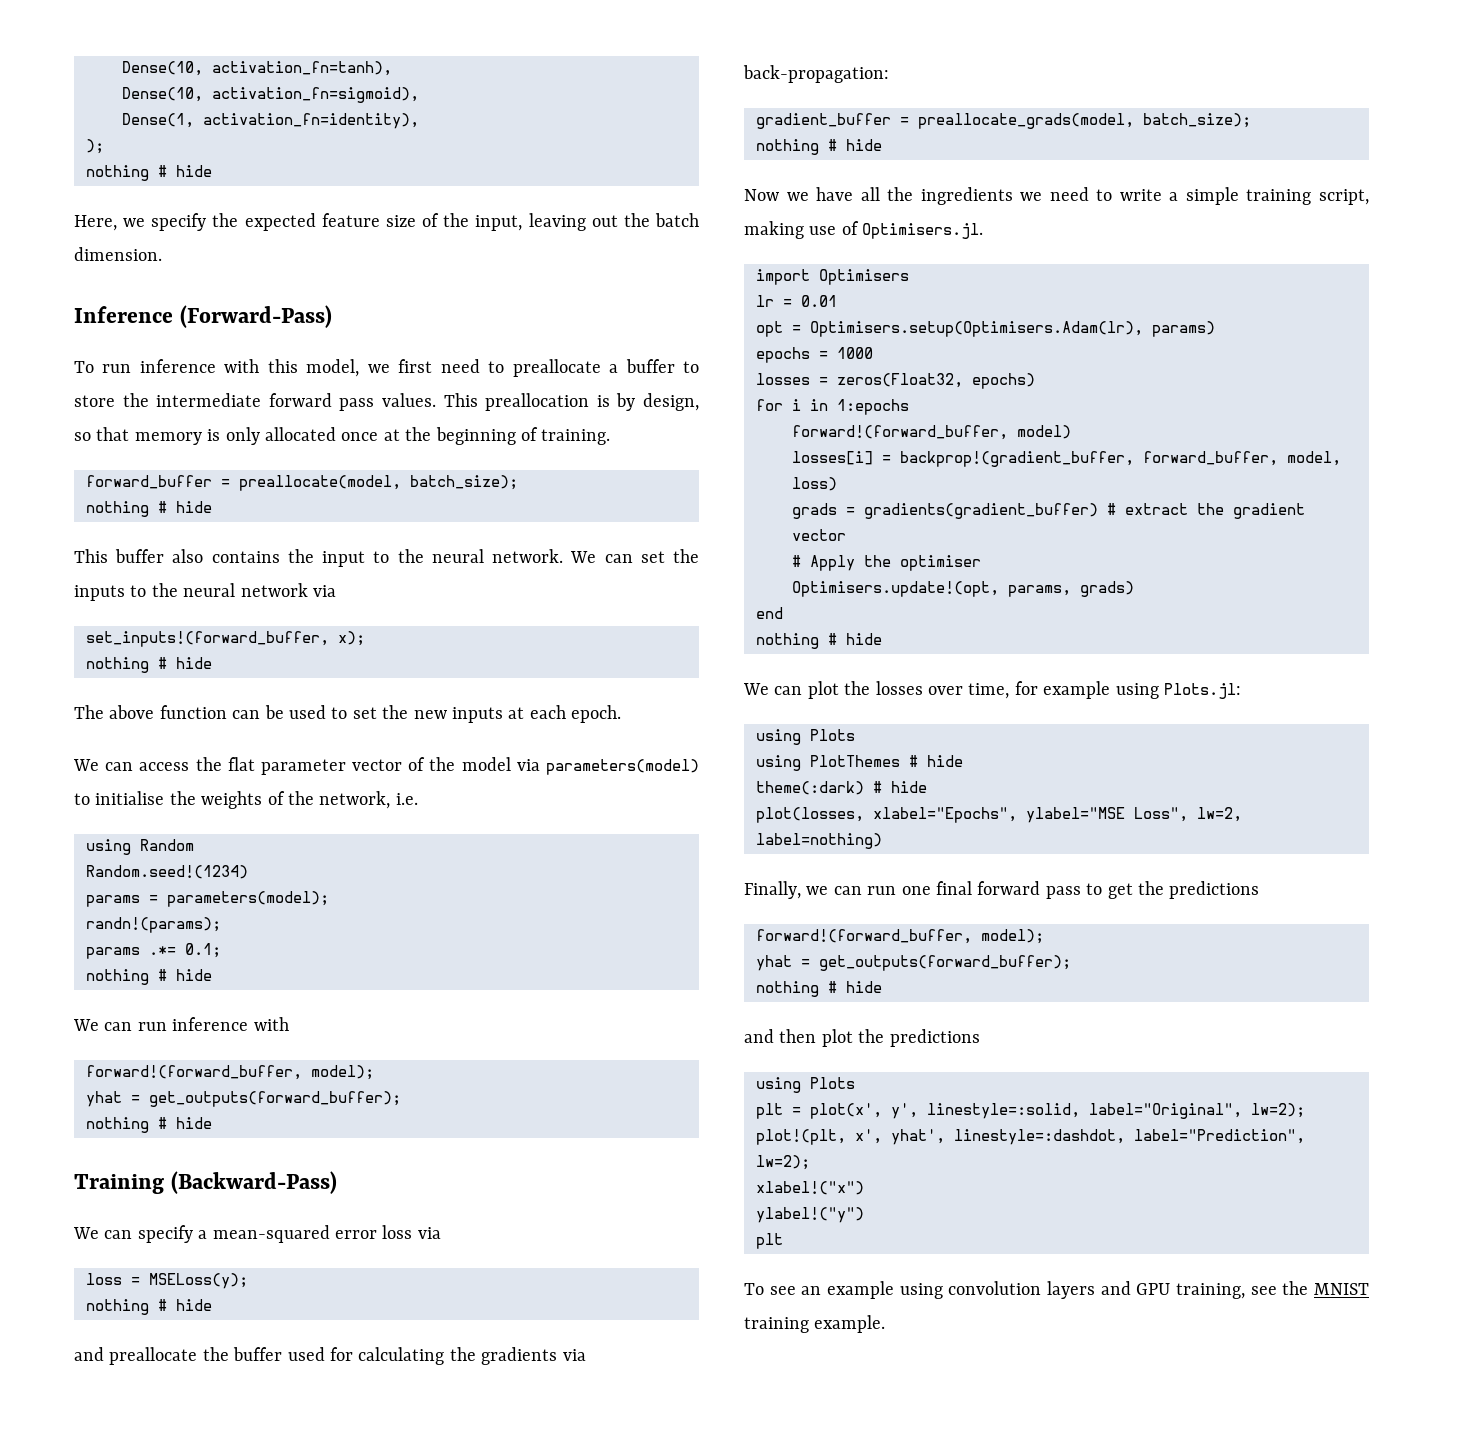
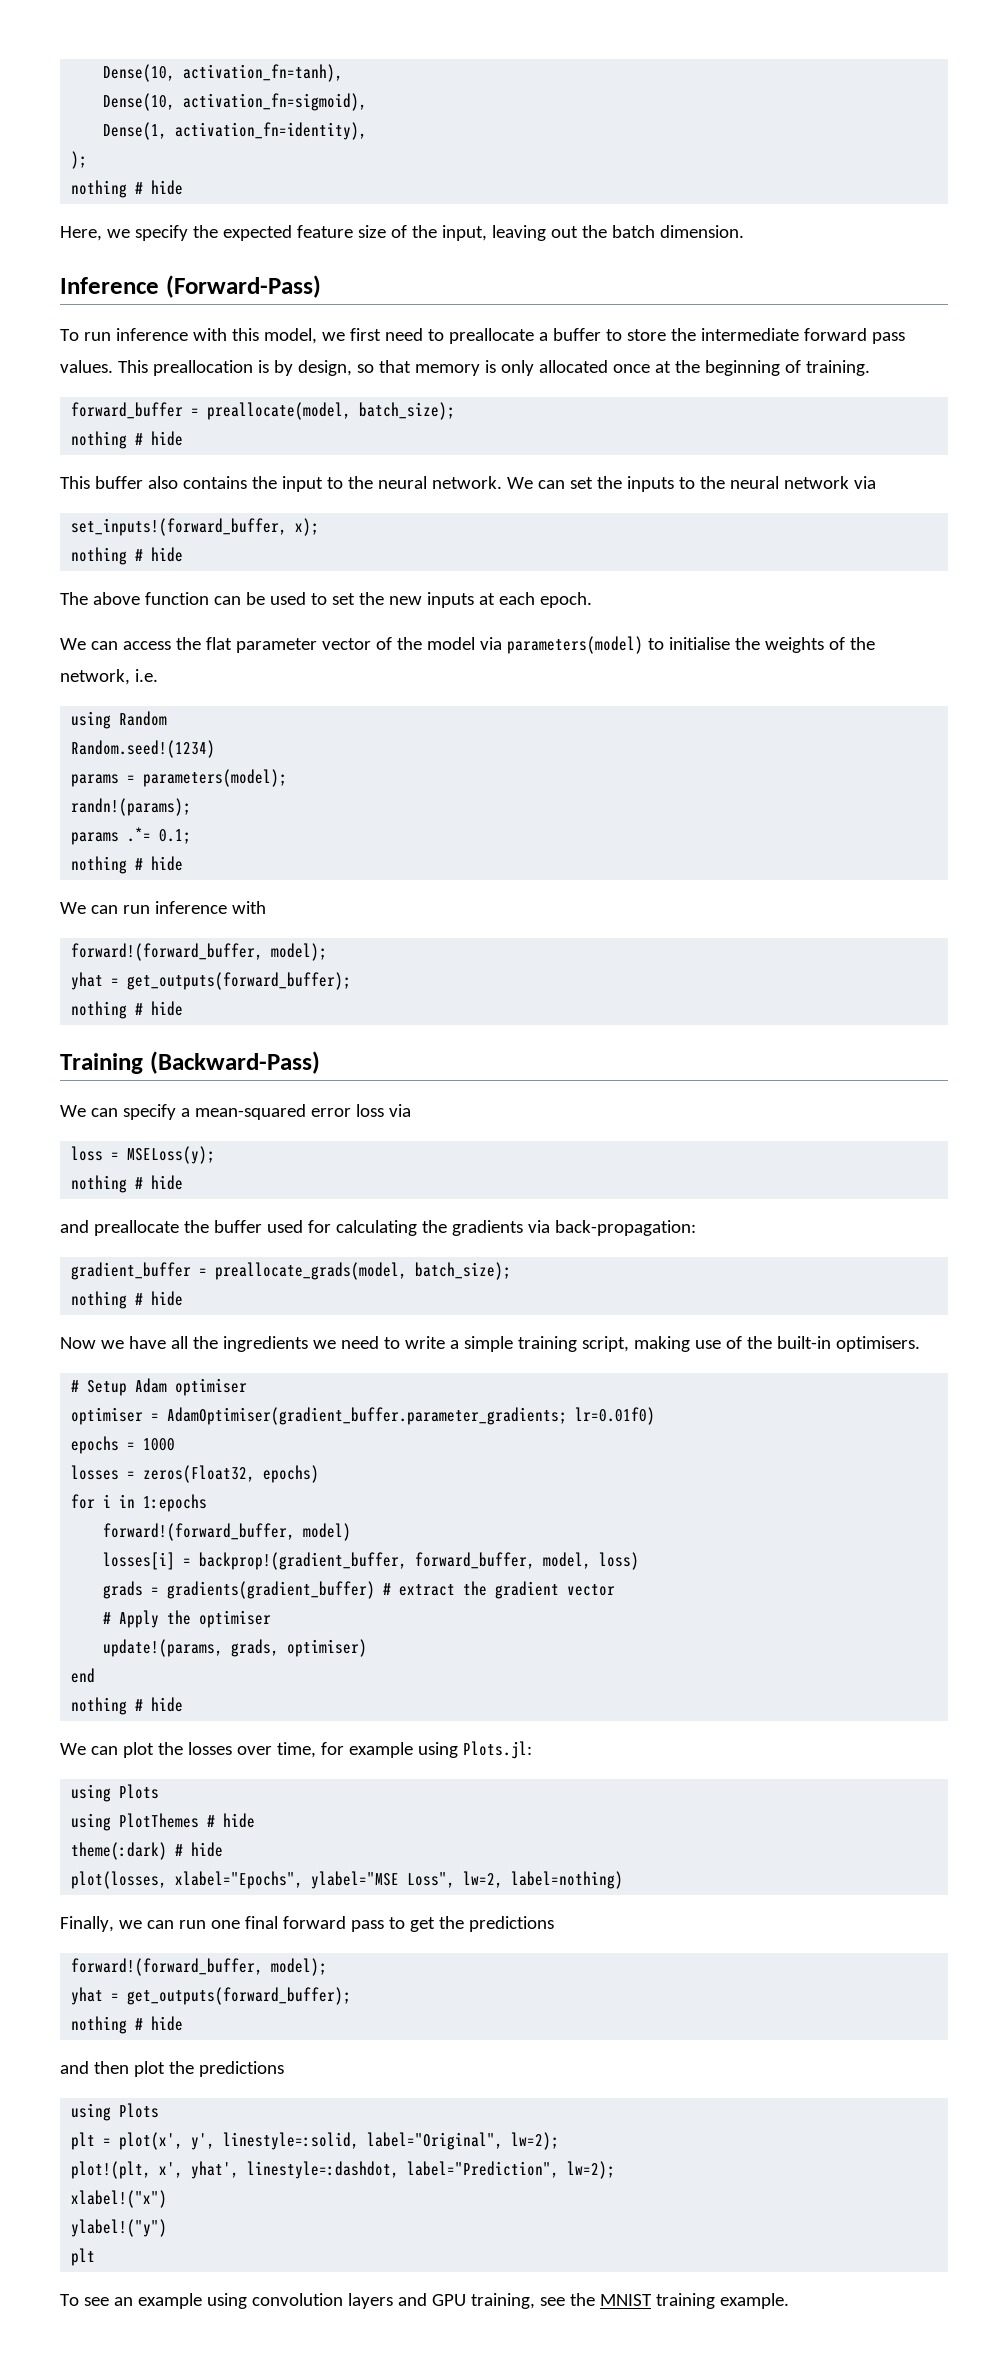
[862,223,984,239] [756,269,909,285] [756,295,837,307] [756,321,1215,337] Optimisers.jl. // import Optimisers // lr = 0.01 // opt = Optimisers.setup(Optimisers.Adam(lr), params) -> [746,1336,920,1352] [71,1378,248,1396] [71,1407,656,1425] the built-in optimisers. // # Setup Adam optimiser // optimiser = AdamOptimiser(gradient_buffer.parameter_gradients; lr=0.01f0)
[792,581,1134,597] Optimisers.update!(opt, params, grads) -> [103,1639,368,1657] update!(params, grads, optimiser)

